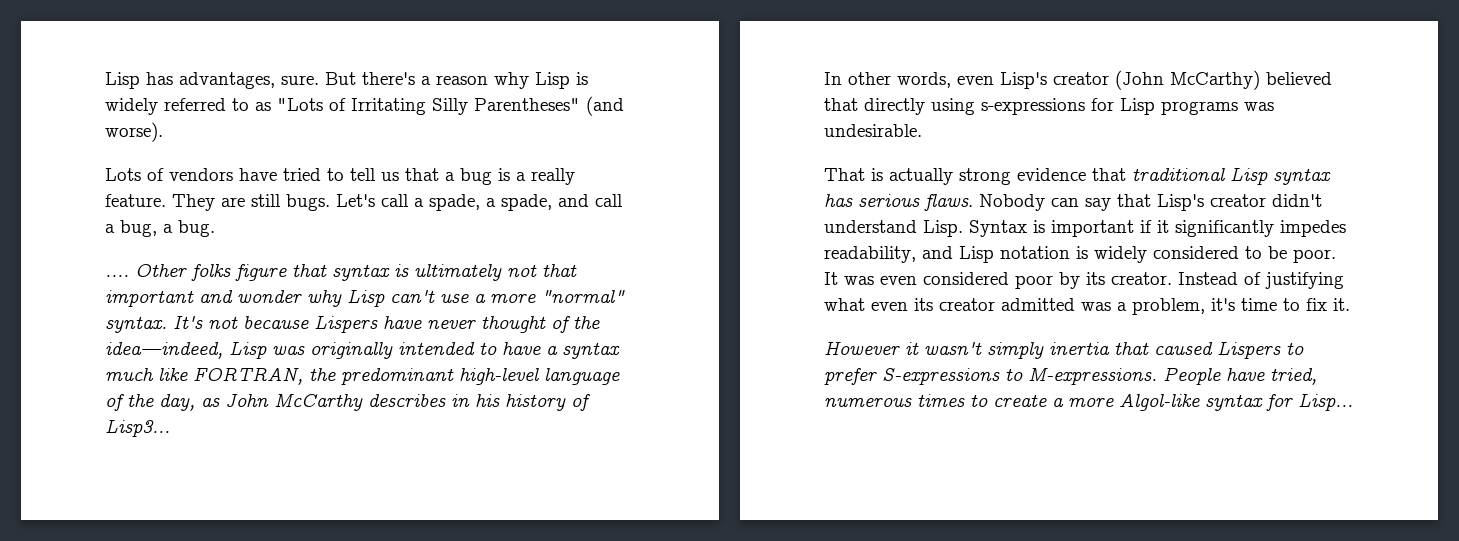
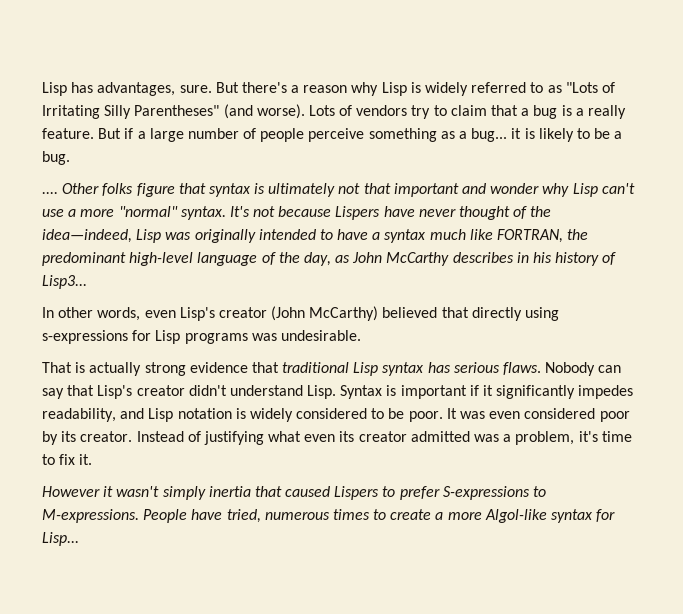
(163, 132) // -> (305, 111) none
[239,168,399,181] have tried to tell us -> [411,105,487,119] try to claim
[172,194,623,211] [105,220,157,237] They are still bugs. Let's call a spade, a spade, and call a bug, -> [98,128,611,142] But if a large number of people perceive something as a bug... it is likely to be

